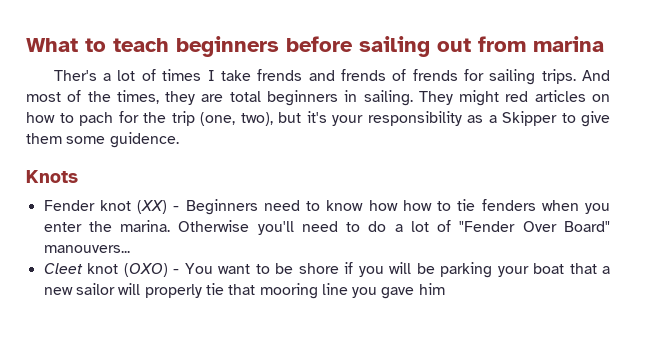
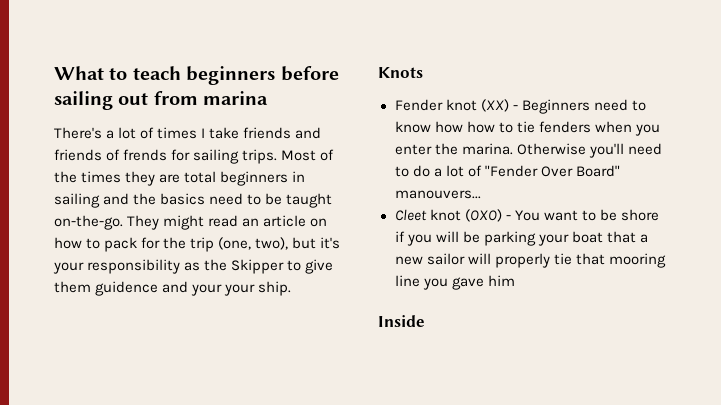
[53,70,97,81] Ther's -> [54,127,102,139] There's
[257,69,386,81] frends and frends -> [243,127,322,139] [54,149,102,161] friends and friends
[582,70,610,81] [26,92,61,102] And most -> [281,150,317,161] Most
[116,90,159,104] times, -> [81,171,122,183] times
[363,90,586,106] sailing. They might red articles -> [54,193,333,208] [54,215,307,230] sailing and the basics need to be taught on-the-go. They might read an article
[79,112,113,126] pach -> [104,237,138,252] pack
[488,115,497,123] a -> [204,259,228,271] the
[66,132,179,148] some guidence. -> [95,281,292,296] guidence and your your ship.
(445, 289) none -> [378,315,425,327] // Inside

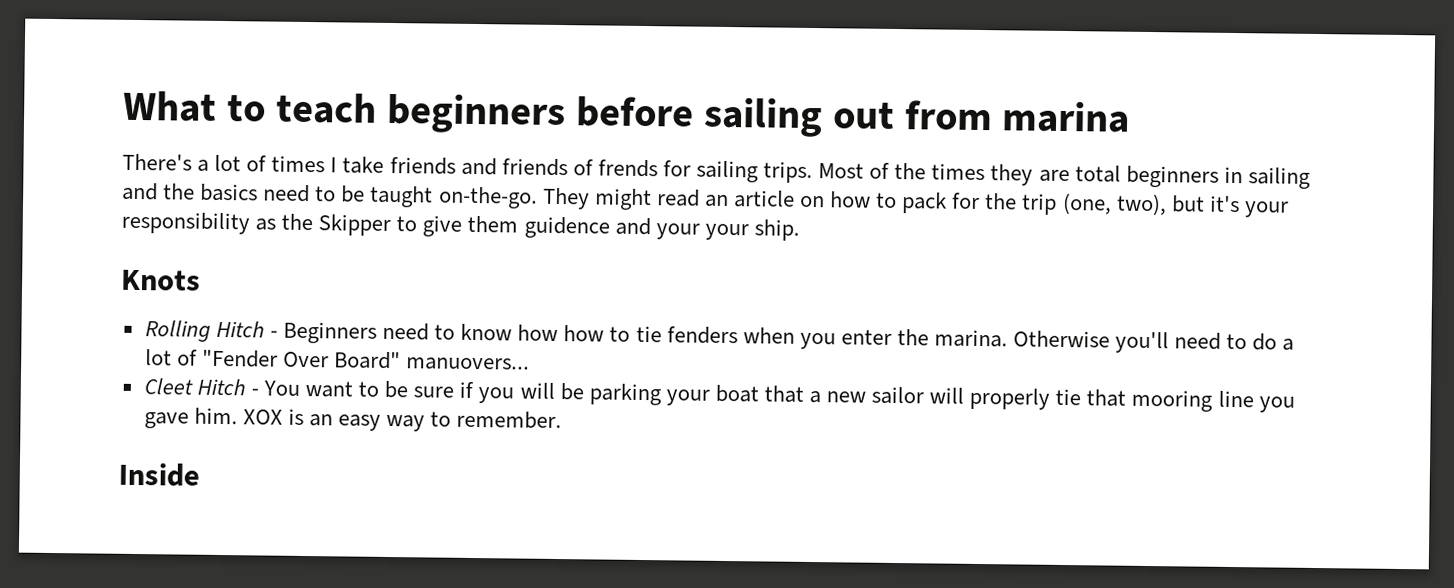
[394,99,509,112] Fender knot (XX) -> [144,320,265,342] Rolling Hitch
[394,190,481,199] manouvers... -> [406,357,531,371] manuovers...
[429,209,502,222] knot (OXO) -> [196,378,246,396] Hitch
[620,209,659,221] shore -> [413,386,455,398] sure
[487,275,515,286] him -> [193,407,563,432] him. XOX is an easy way to remember.

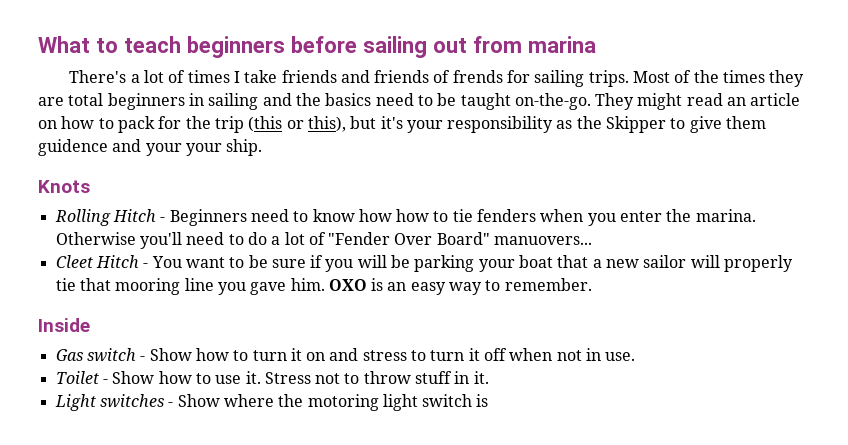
[1061,192,1167,216] (one, two), -> [248,116,346,132] (this or this),
[242,409,283,425] XOX -> [328,279,367,291] OXO
(200, 474) none -> [55,348,636,362] [55,371,489,384] [54,394,489,411] // Gas switch - Show how to turn it on and stress to turn it off when not in use. // Toilet - Show how to use it. Stress not to throw stuff in it. // Light switches - Show where the motoring light switch is

